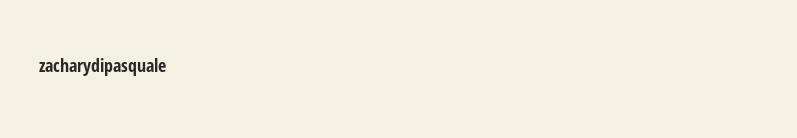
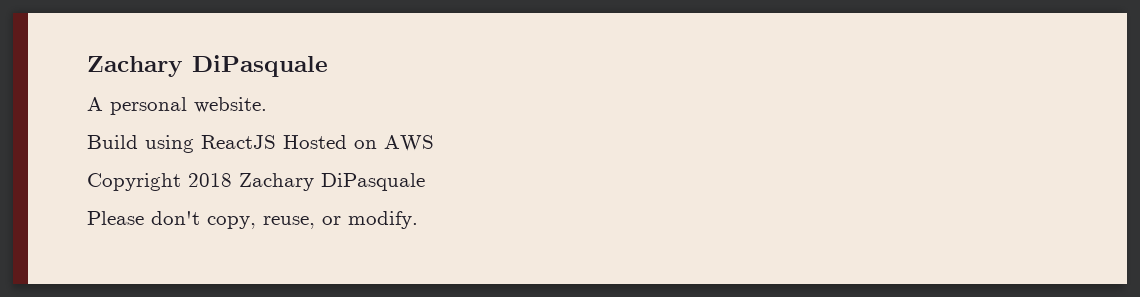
[39,58,166,76] zacharydipasquale -> [87,55,328,77] [87,97,267,115] [87,135,434,153] [87,173,425,191] [87,211,418,229] Zachary DiPasquale // A personal website. // Build using ReactJS Hosted on AWS // Copyright 2018 Zachary DiPasquale // Please don't copy, reuse, or modify.

